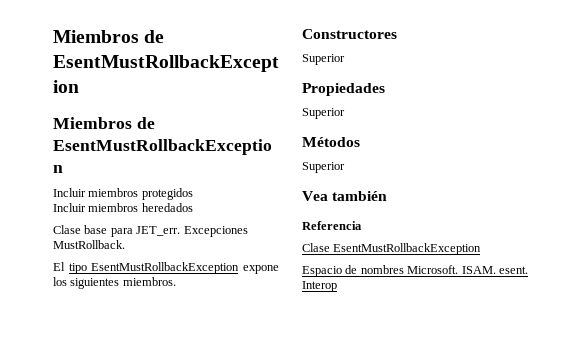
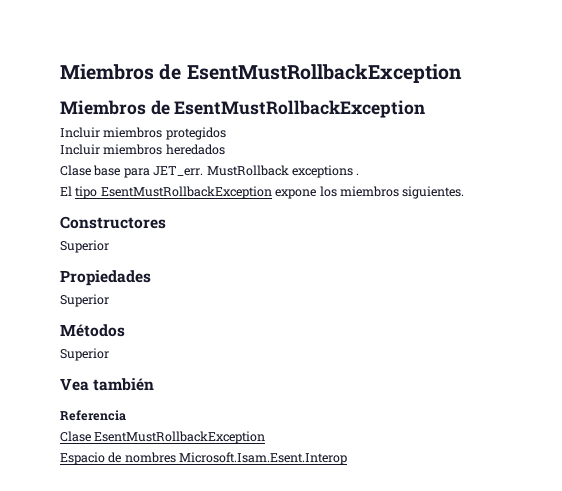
[183,226,248,237] [53,240,125,249] Excepciones MustRollback. -> [206,165,360,178] MustRollback exceptions .
[70,277,176,289] siguientes miembros. -> [339,186,465,199] miembros siguientes.
[407,265,528,274] [302,281,337,292] Microsoft. ISAM. esent. Interop -> [179,452,348,465] Microsoft.Isam.Esent.Interop

